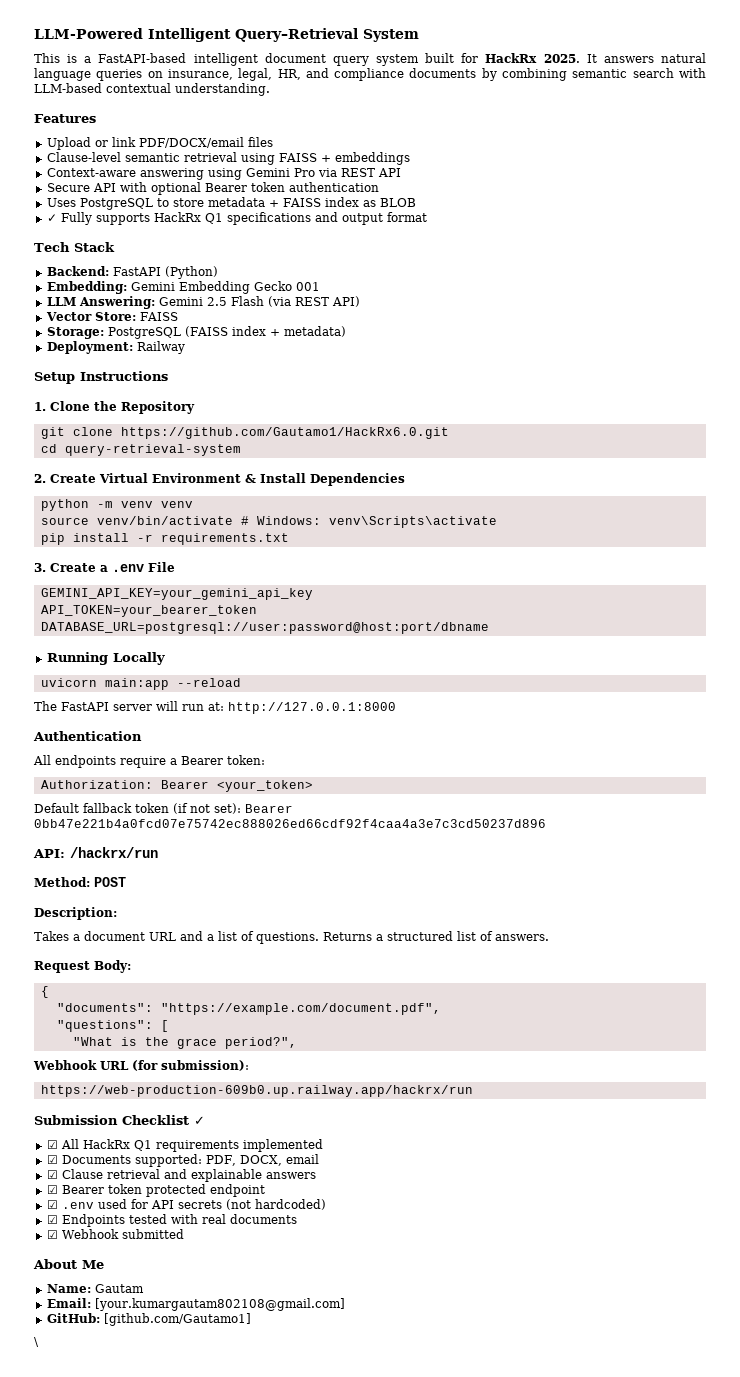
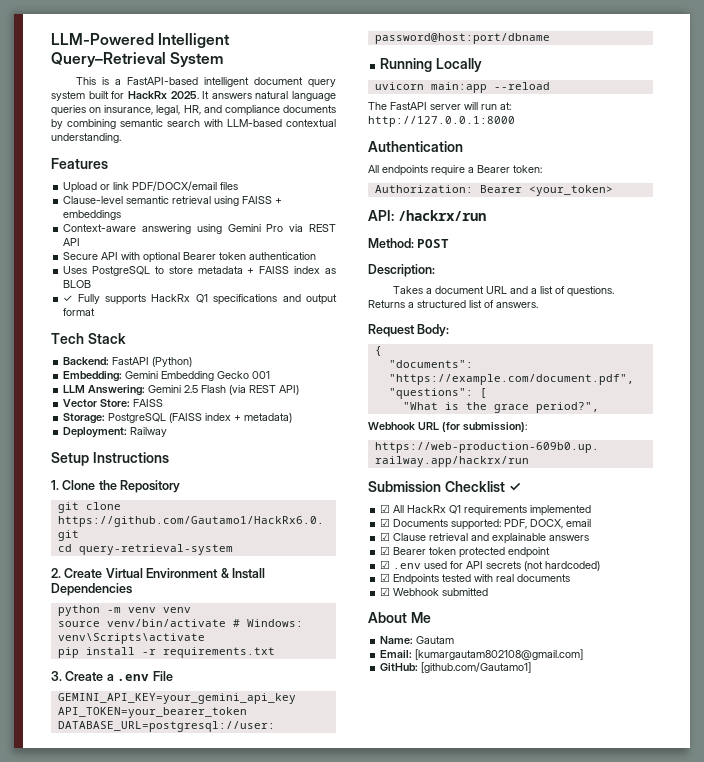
[34,803,293,814] [34,819,546,828] // Default fallback token (if not set): Bearer 0bb47e221b4a0fcd07e75742ec888026ed66cdf92f4caa4a3e7c3cd50237d896 -> (613, 190) none
[94,1298,345,1311] [your.kumargautam802108@gmail.com] -> [415,649,584,660] [kumargautam802108@gmail.com]
[34,1337,39,1347] // \ -> (532, 667) none

